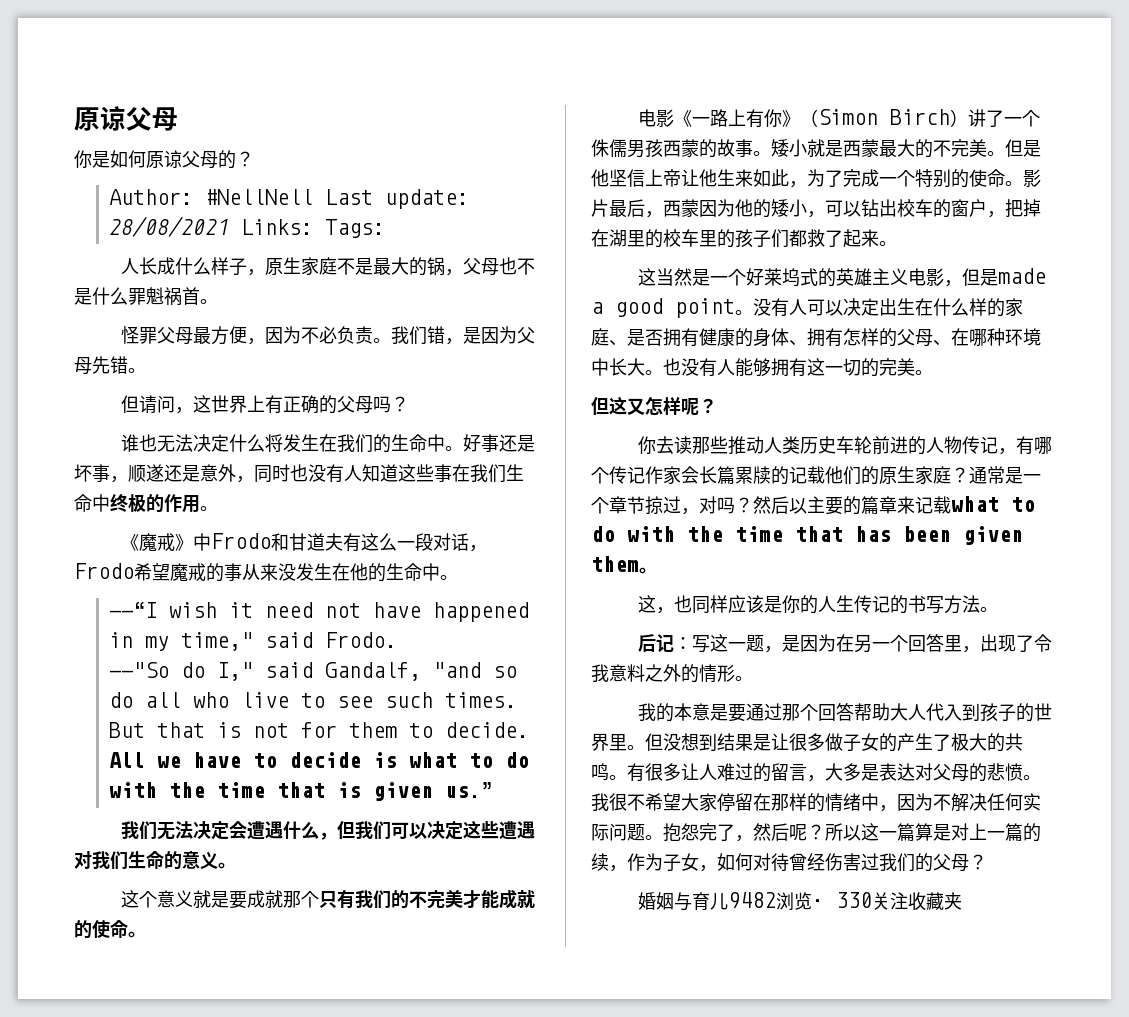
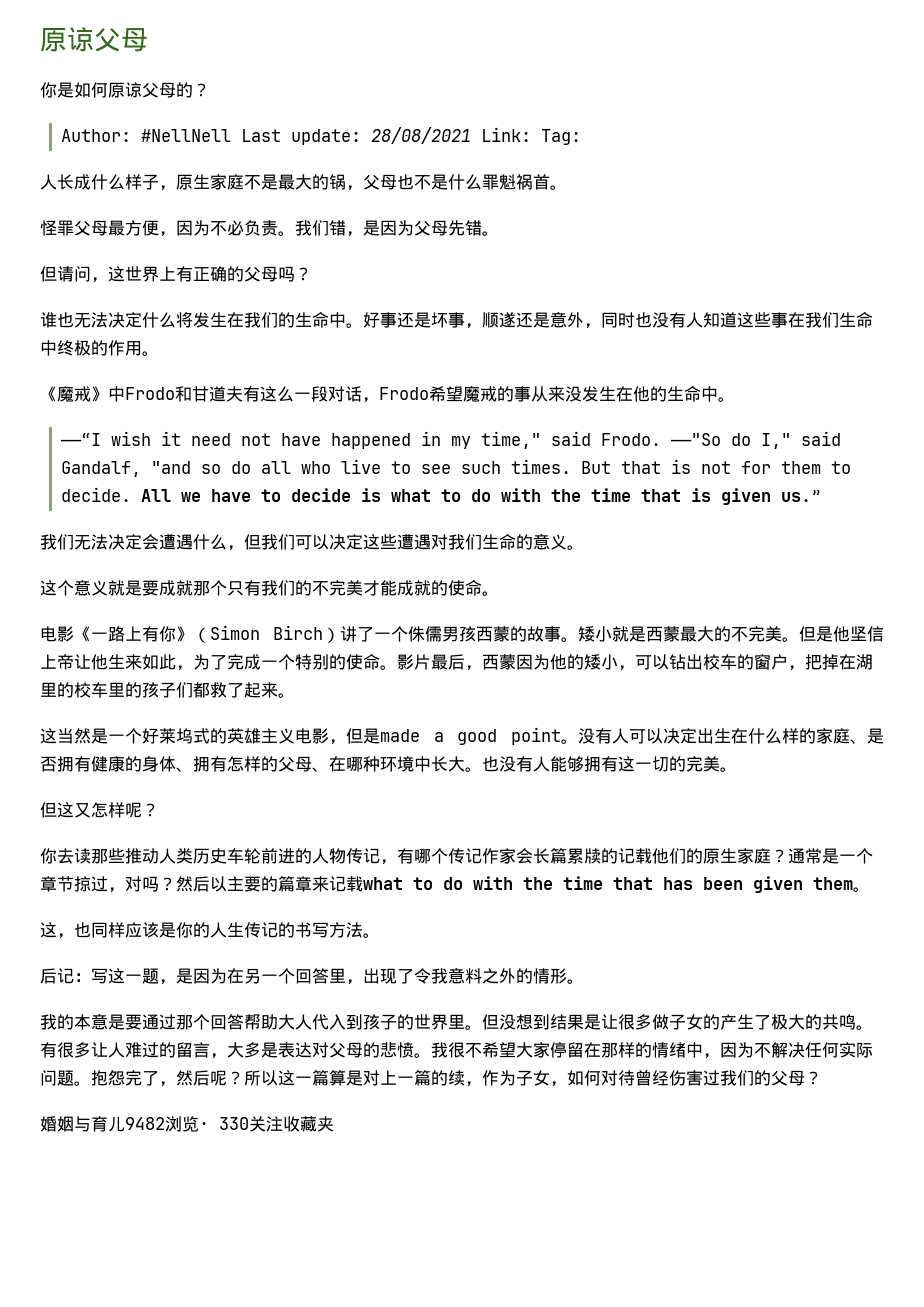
[240,219,385,238] Links: Tags: -> [481,127,582,145] Link: Tag:
(397, 640) // -> (662, 439) none

